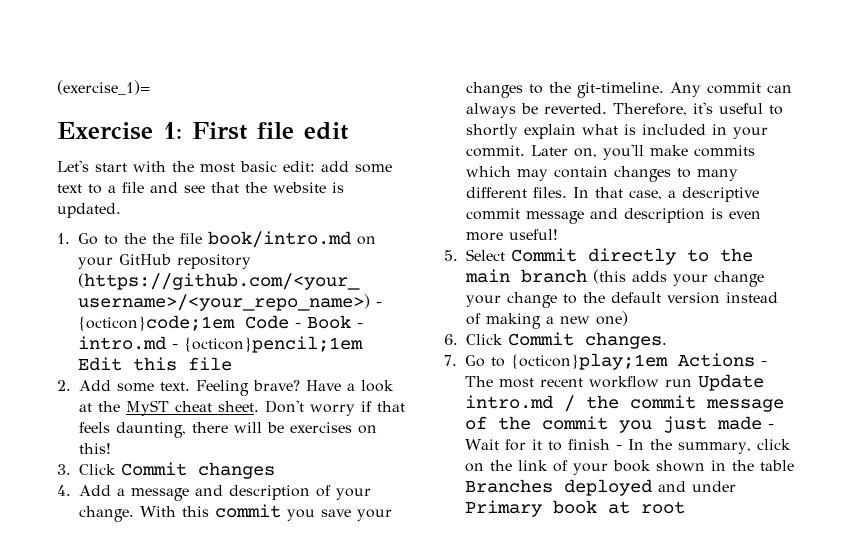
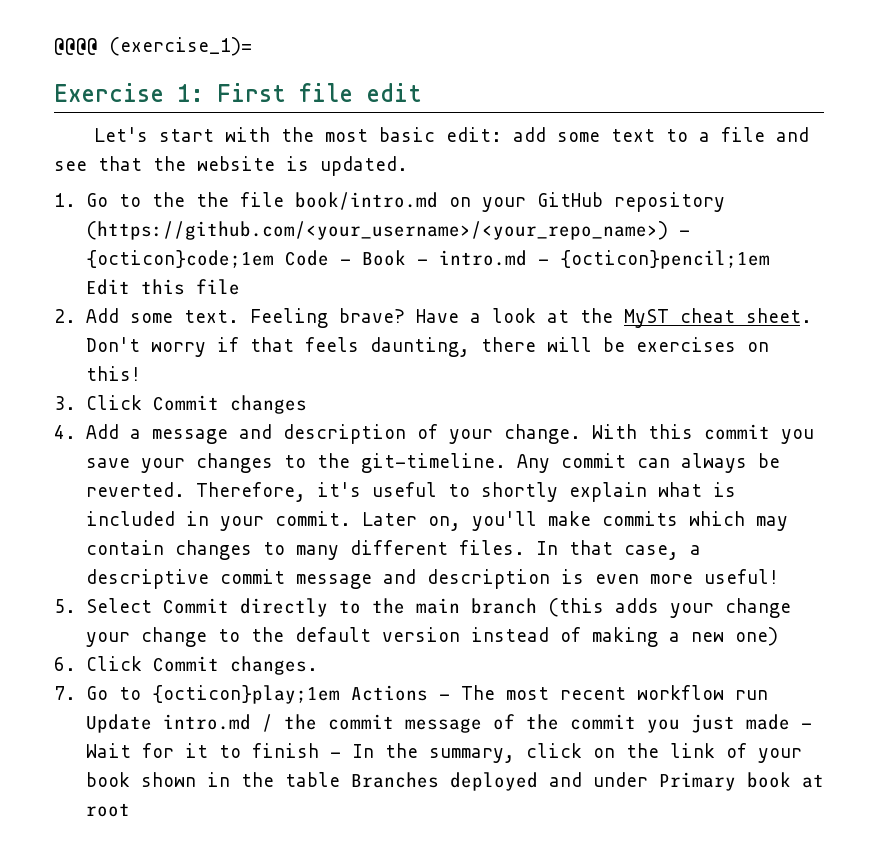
(57, 87) none -> [54,38,98,55] @@@@

